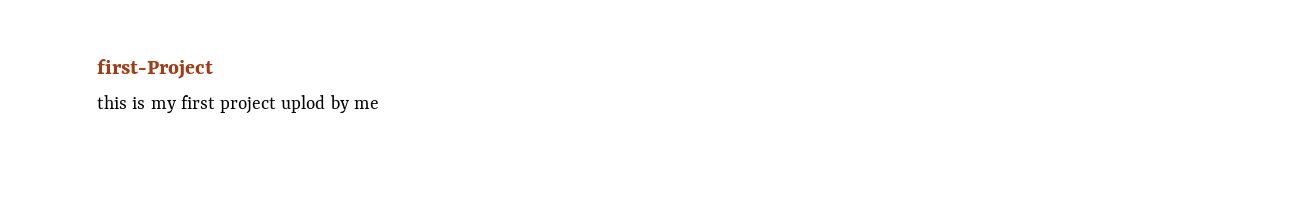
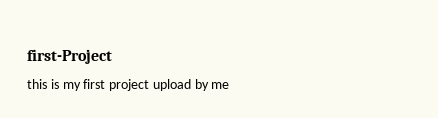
[281,95,326,113] uplod -> [152,79,191,91] upload

